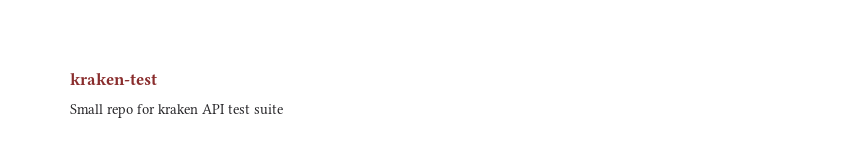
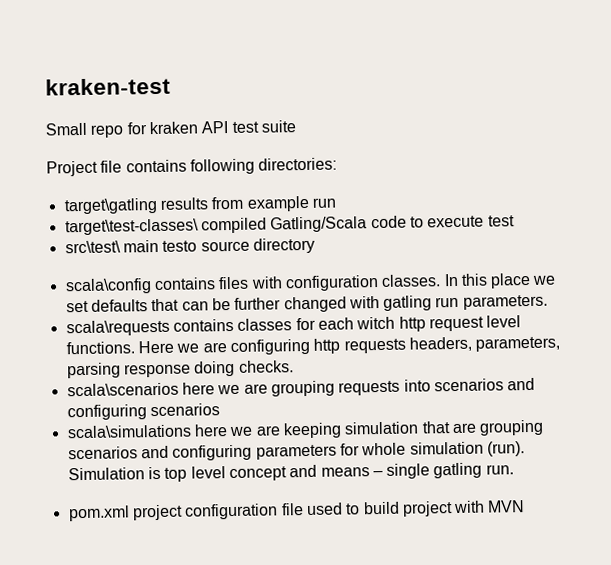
(283, 109) none -> [46,157,338,177] [63,195,336,215] [64,215,515,236] [64,237,315,254] [64,272,557,295] [65,294,548,313] [65,315,522,337] [65,336,561,356] [66,360,294,379] [66,377,536,397] [66,403,220,421] [66,419,545,439] [67,441,525,461] [67,462,514,482] [67,500,526,522] // Project file contains following directories: // target\gatling results from example run // target\test-classes\ compiled Gatling/Scala code to execute test // src\test\ main testo source directory // scala\config contains files with configuration classes. In this place we set defaults that can be further changed with gatling run parameters. // scala\requests contains classes for each witch http request level functions. Here we are configuring http requests headers, parameters, parsing response doing checks. // scala\scenarios here we are grouping requests into scenarios and configuring scenarios // scala\simulations here we are keeping simulation that are grouping scenarios and configuring parameters for whole simulation (run). Simulation is top level concept and means – single gatling run. // pom.xml project configuration file used to build project with MVN

